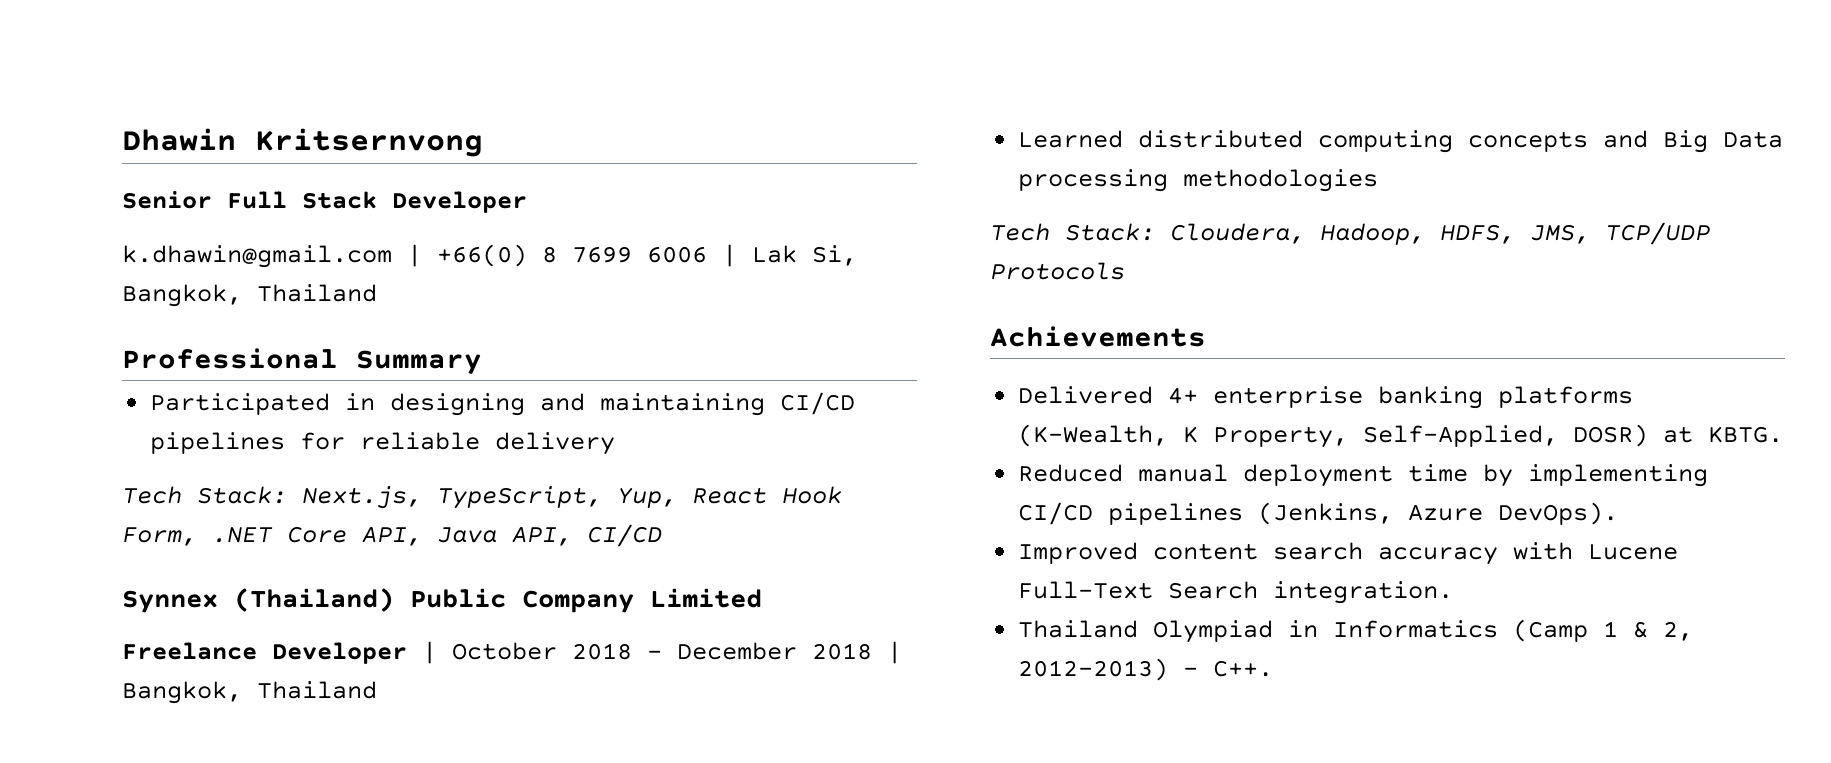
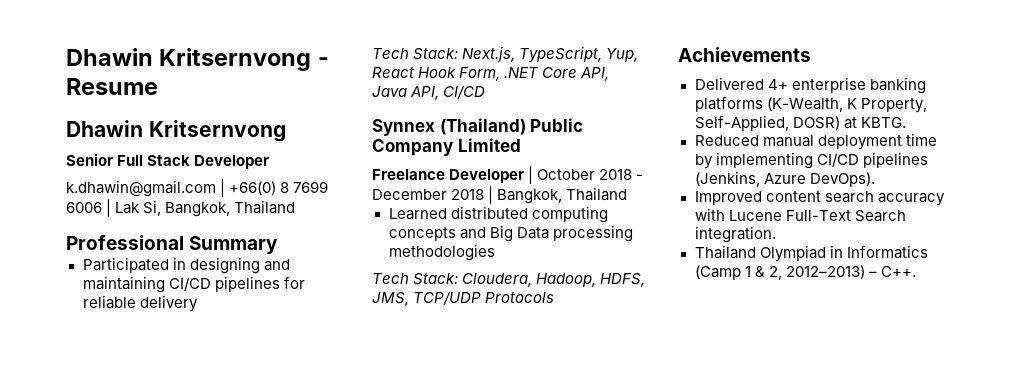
[122,128,483,157] Dhawin Kritsernvong -> [66,48,329,71] [66,78,158,95] [66,120,286,142] Dhawin Kritsernvong - Resume // Dhawin Kritsernvong

